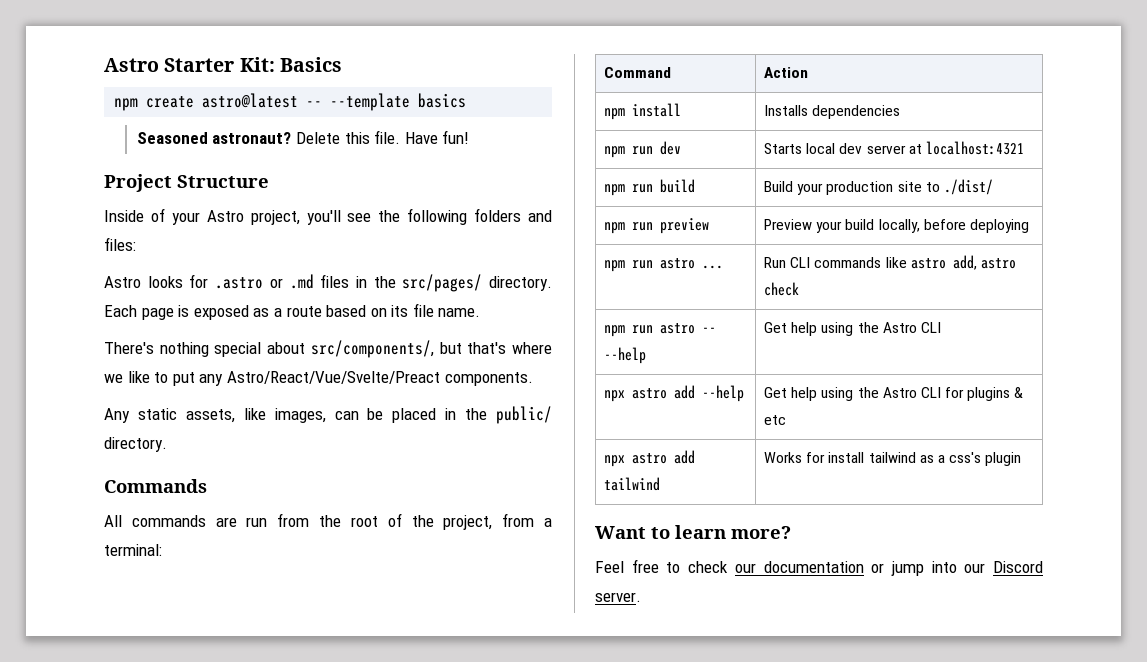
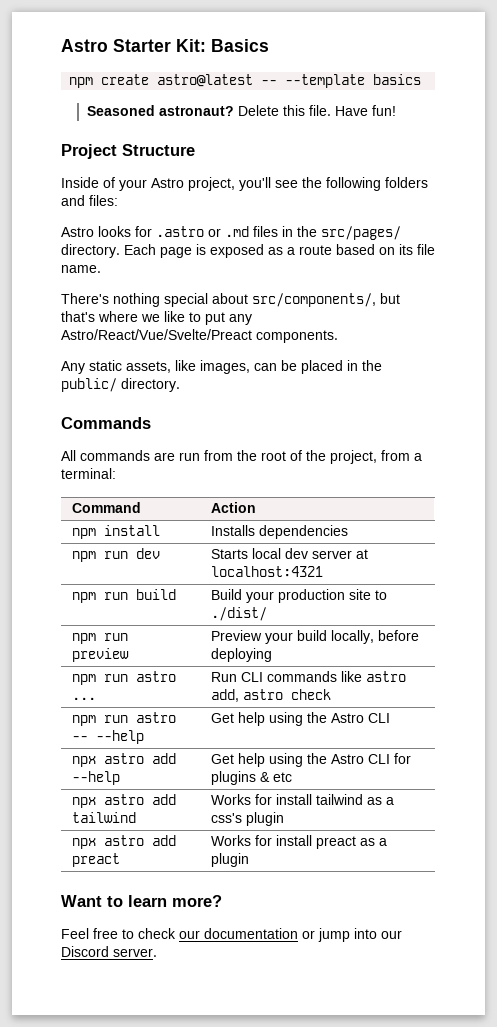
(1022, 459) none -> [71,835,176,849] [71,853,120,867] [210,835,387,849] [210,853,249,867] // npx astro add preact | Works for install preact as a plugin

